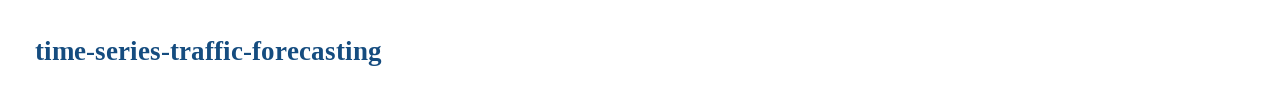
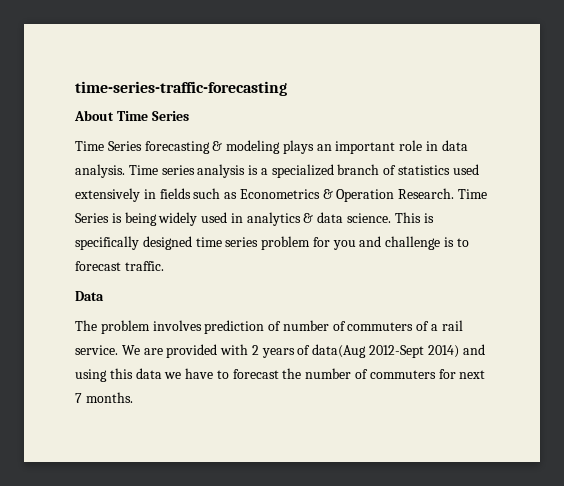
(382, 53) none -> [74,110,189,121] [75,140,468,154] [75,164,479,178] [75,188,488,202] [75,212,434,226] [75,236,469,250] [75,261,164,271] [75,291,104,301] [75,320,463,334] [75,344,485,358] [75,368,486,382] [75,392,133,403] // About Time Series // Time Series forecasting & modeling plays an important role in data analysis. Time series analysis is a specialized branch of statistics used extensively in fields such as Econometrics & Operation Research. Time Series is being widely used in analytics & data science. This is specifically designed time series problem for you and challenge is to forecast traffic. // Data // The problem involves prediction of number of commuters of a rail service. We are provided with 2 years of data(Aug 2012-Sept 2014) and using this data we have to forecast the number of commuters for next 7 months.

